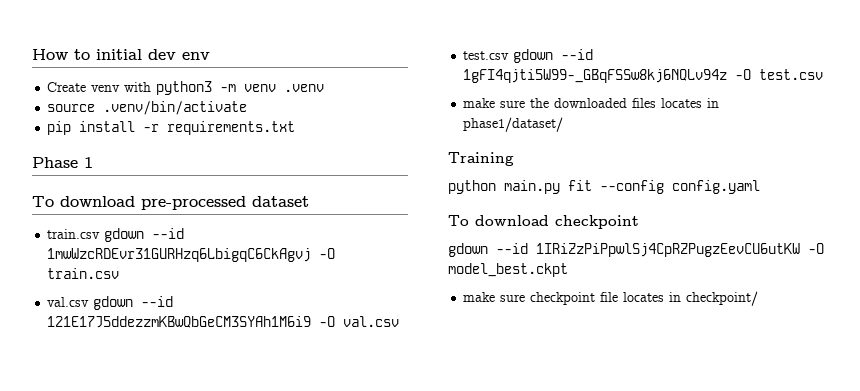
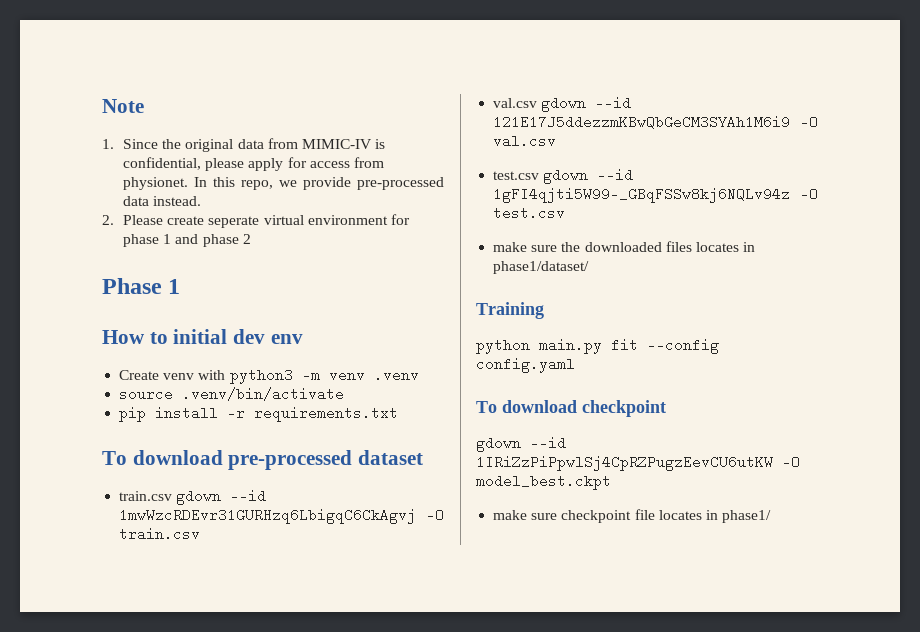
(32, 54) none -> [102,99,144,113] [102,138,386,152] [122,157,384,171] [122,177,444,190] [122,196,202,206] [102,214,410,228] [122,234,251,247] [102,278,181,294] Note // 1. Since the original data from MIMIC-IV is confidential, please apply for access from physionet. In this repo, we provide pre-processed data instead. // 2. Please create seperate virtual environment for phase 1 and phase 2 // Phase 1 //
[32,157,93,168] // Phase 1 -> (399, 414) none
[686,291,759,306] checkpoint/ -> [722,510,772,523] phase1/

